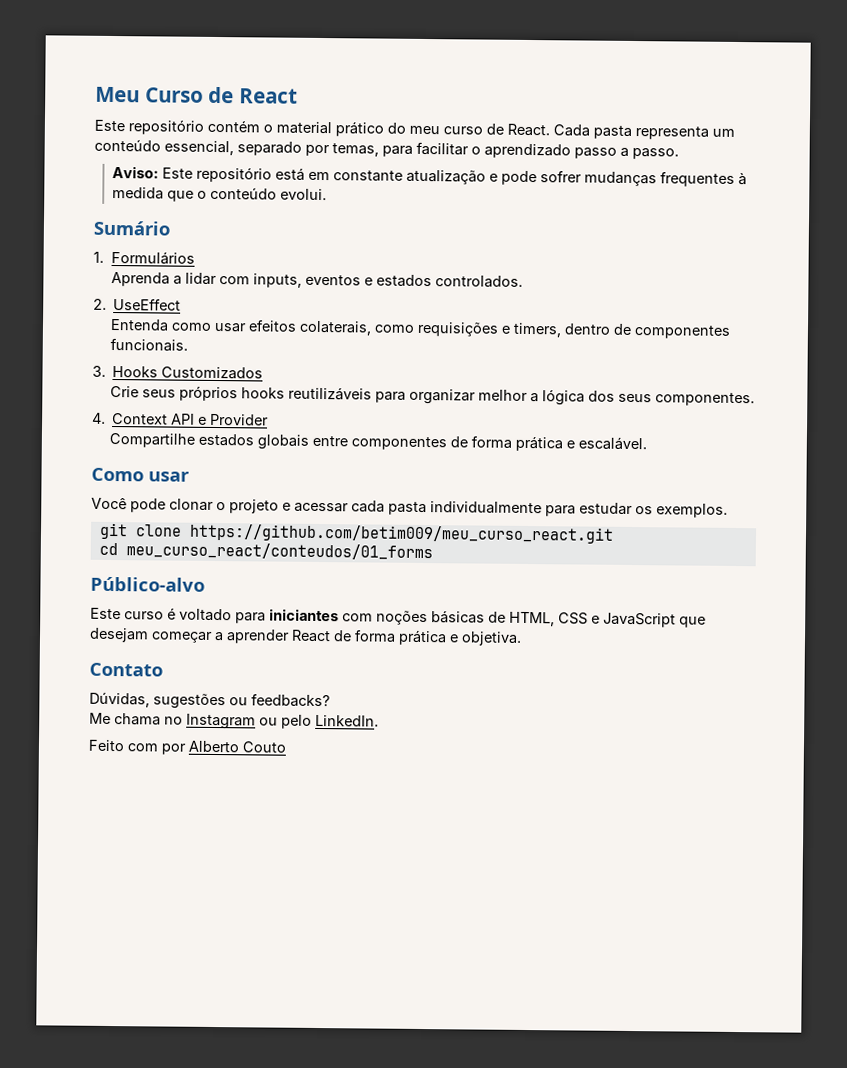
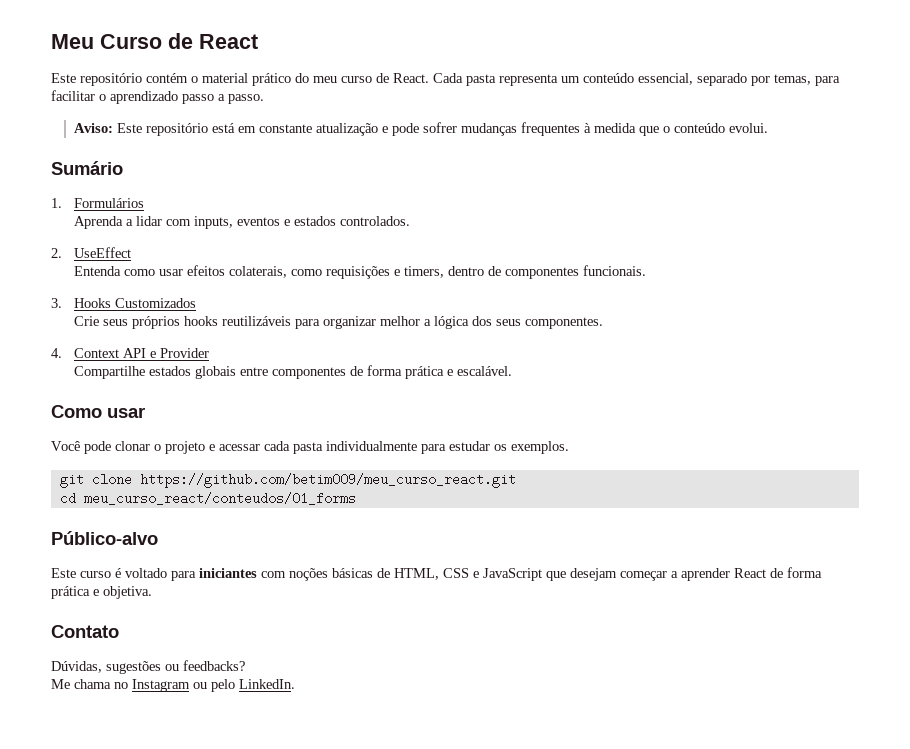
[88,739,287,755] // Feito com por Alberto Couto -> (295, 684) none

